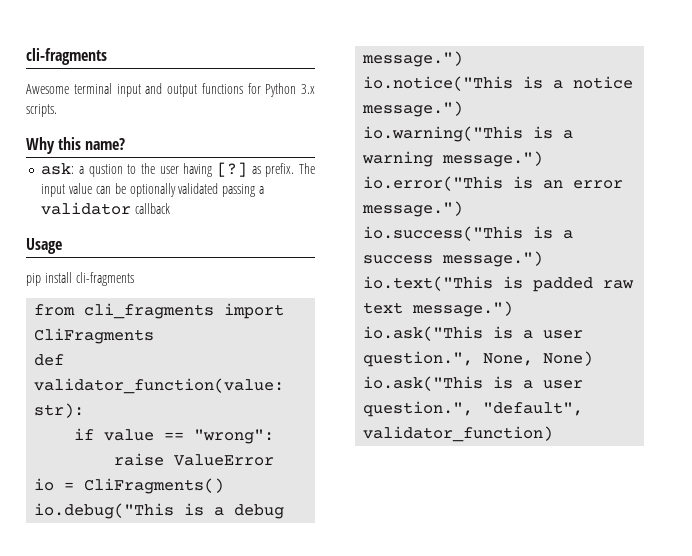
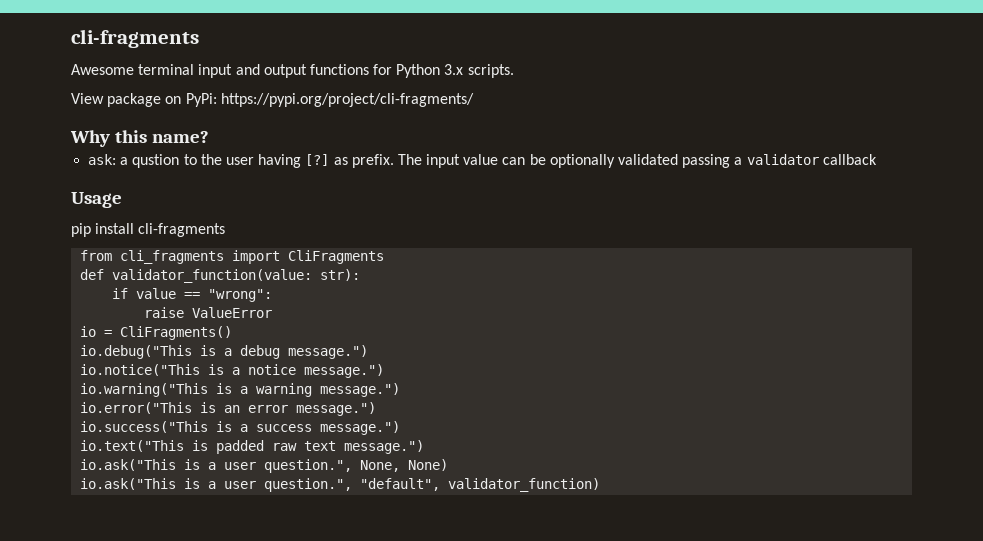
(57, 110) none -> [71,93,474,107] // View package on PyPi: https://pypi.org/project/cli-fragments/

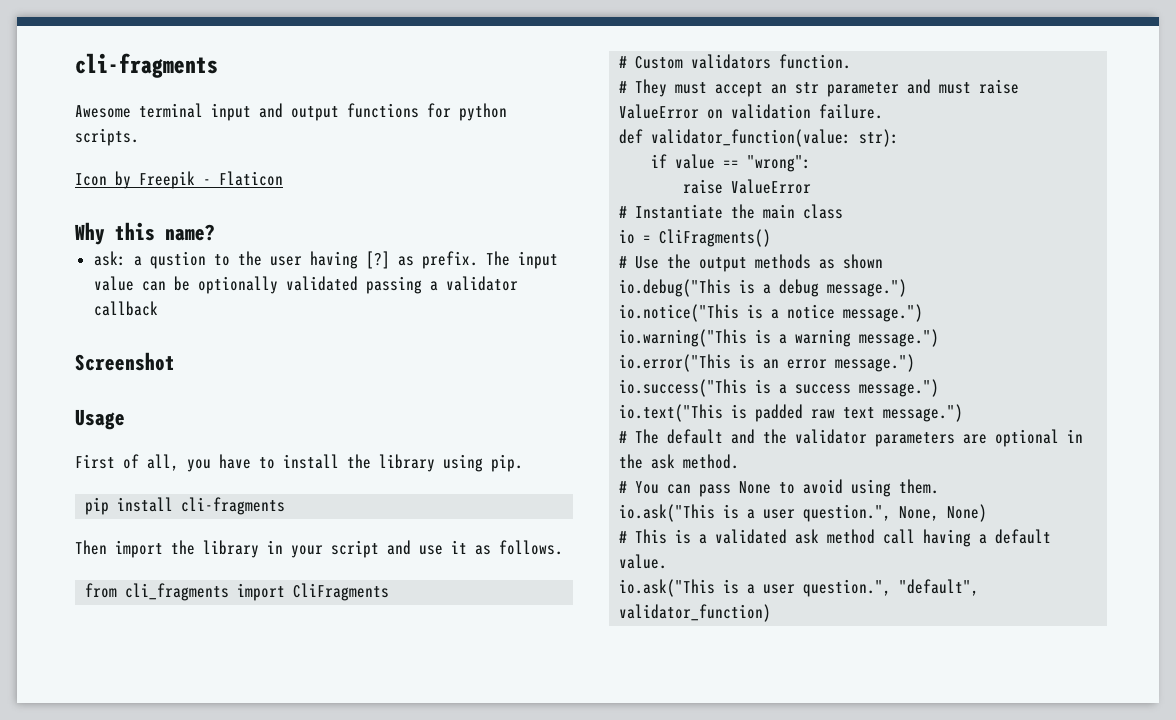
[396,64,464,78] Python 3.x -> [459,103,507,121] python
[71,93,474,107] View package on PyPi: https://pypi.org/project/cli-fragments/ -> [75,171,283,189] Icon by Freepik - Flaticon
(877, 159) none -> [75,352,175,371] // Screenshot
[71,223,226,237] [80,250,385,264] pip install cli-fragments // from cli_fragments import CliFragments -> [75,454,523,472] [85,497,286,515] [75,540,563,558] [85,583,390,601] [619,54,852,69] [619,79,1020,97] [619,104,884,119] First of all, you have to install the library using pip. // pip install cli-fragments // Then import the library in your script and use it as follows. // from cli_fragments import CliFragments // # Custom validators function. // # They must accept an str parameter and must raise ValueError on validation failure.
[80,326,233,340] io = CliFragments() -> [619,204,844,219] [619,229,772,247] [619,254,884,272] # Instantiate the main class // io = CliFragments() // # Use the output methods as shown
(425, 447) none -> [619,429,1084,447] [619,454,740,469] [619,479,940,497] // # The default and the validator parameters are optional in the ask method. // # You can pass None to avoid using them.
(449, 465) none -> [619,529,1052,547] [619,554,668,569] // # This is a validated ask method call having a default value.

